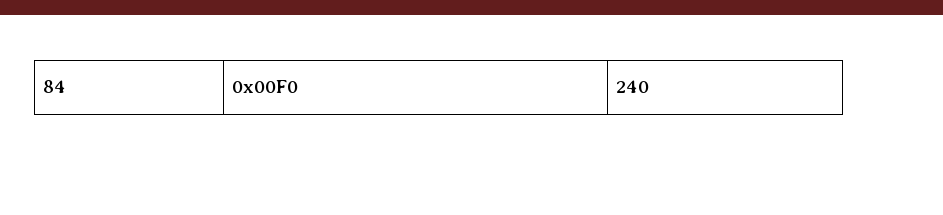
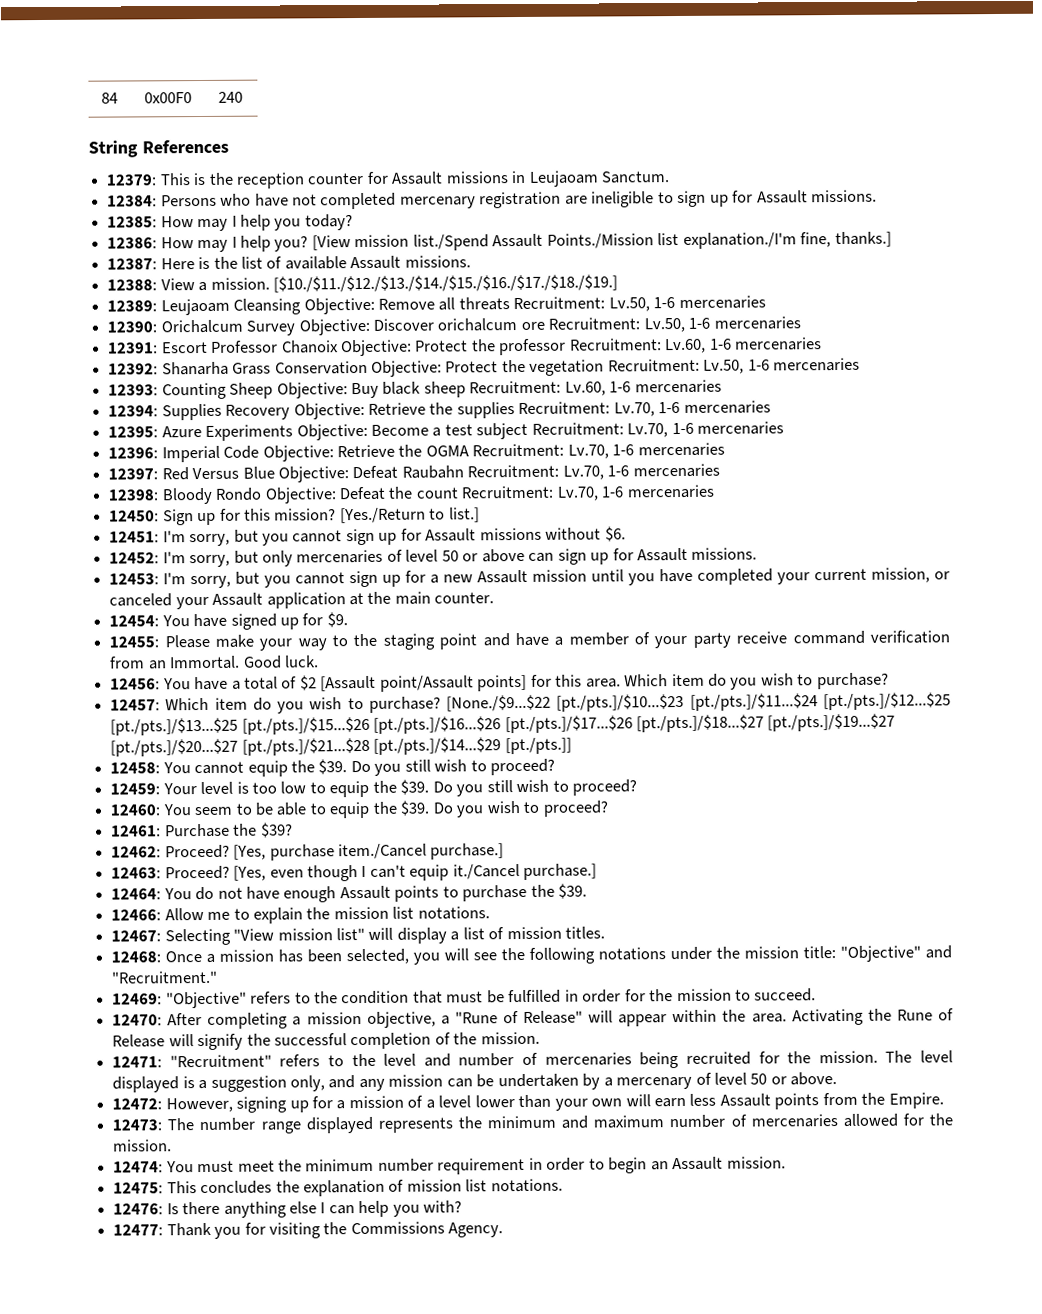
(650, 86) none -> [88,139,229,158] [106,170,671,189] [107,189,877,210] [107,214,353,232] [107,231,892,253] [107,255,471,270] [107,274,618,293] [107,295,766,316] [107,316,801,336] [108,337,823,357] [108,357,861,377] [108,379,722,400] [108,400,771,421] [108,421,785,441] [108,442,725,463] [108,463,720,483] [108,484,715,505] [109,507,480,526] [109,526,626,547] [109,547,758,568] [109,567,950,589] [109,591,495,610] [109,612,348,630] [109,630,951,651] [109,655,319,670] [110,672,889,692] [110,692,951,714] [110,713,896,736] [110,737,572,757] [110,758,556,777] [110,779,637,798] [110,800,609,819] [111,822,293,838] [111,843,505,861] [111,863,598,882] [111,883,588,903] [111,906,490,924] [111,926,606,946] [111,945,953,965] [111,970,219,984] [112,988,817,1009] [112,1008,954,1029] [112,1031,540,1051] [112,1050,954,1069] [112,1072,838,1093] [112,1092,944,1113] [112,1113,953,1134] [113,1139,173,1152] [113,1156,786,1175] [113,1178,563,1197] [113,1200,463,1218] [113,1221,504,1239] // String References // 12379: This is the reception counter for Assault missions in Leujaoam Sanctum. // 12384: Persons who have not completed mercenary registration are ineligible to sign up for Assault missions. // 12385: How may I help you today? // 12386: How may I help you? [View mission list./Spend Assault Points./Mission list explanation./I'm fine, thanks.] // 12387: Here is the list of available Assault missions. // 12388: View a mission. [$10./$11./$12./$13./$14./$15./$16./$17./$18./$19.] // 12389: Leujaoam Cleansing Objective: Remove all threats Recruitment: Lv.50, 1-6 mercenaries // 12390: Orichalcum Survey Objective: Discover orichalcum ore Recruitment: Lv.50, 1-6 mercenaries // 12391: Escort Professor Chanoix Objective: Protect the professor Recruitment: Lv.60, 1-6 mercenaries // 12392: Shanarha Grass Conservation Objective: Protect the vegetation Recruitment: Lv.50, 1-6 mercenaries // 12393: Counting Sheep Objective: Buy black sheep Recruitment: Lv.60, 1-6 mercenaries // 12394: Supplies Recovery Objective: Retrieve the supplies Recruitment: Lv.70, 1-6 mercenaries // 12395: Azure Experiments Objective: Become a test subject Recruitment: Lv.70, 1-6 mercenaries // 12396: Imperial Code Objective: Retrieve the OGMA Recruitment: Lv.70, 1-6 mercenaries // 12397: Red Versus Blue Objective: Defeat Raubahn Recruitment: Lv.70, 1-6 mercenaries // 12398: Bloody Rondo Objective: Defeat the count Recruitment: Lv.70, 1-6 mercenaries // 12450: Sign up for this mission? [Yes./Return to list.] // 12451: I'm sorry, but you cannot sign up for Assault missions without $6. // 12452: I'm sorry, but only mercenaries of level 50 or above can sign up for Assault missions. // 12453: I'm sorry, but you cannot sign up for a new Assault mission until you have completed your current mission, or canceled your Assault application at the main counter. // 12454: You have signed up for $9. // 12455: Please make your way to the staging point and have a member of your party receive command verification from an Immortal. Good luck. // 12456: You have a total of $2 [Assault point/Assault points] for this area. Which item do you wish to purchase? // 12457: Which item do you wish to purchase? [None./$9...$22 [pt./pts.]/$10...$23 [pt./pts.]/$11...$24 [pt./pts.]/$12...$25 [pt./pts.]/$13...$25 [pt./pts.]/$15...$26 [pt./pts.]/$16...$26 [pt./pts.]/$17...$26 [pt./pts.]/$18...$27 [pt./pts.]/$19...$27 [pt./pts.]/$20...$27 [pt./pts.]/$21...$28 [pt./pts.]/$14...$29 [pt./pts.]] // 12458: You cannot equip the $39. Do you still wish to proceed? // 12459: Your level is too low to equip the $39. Do you still wish to proceed? // 12460: You seem to be able to equip the $39. Do you wish to proceed? // 12461: Purchase the $39? // 12462: Proceed? [Yes, purchase item./Cancel purchase.] // 12463: Proceed? [Yes, even though I can't equip it./Cancel purchase.] // 12464: You do not have enough Assault points to purchase the $39. // 12466: Allow me to explain the mission list notations. // 12467: Selecting "View mission list" will display a list of mission titles. // 12468: Once a mission has been selected, you will see the following notations under the mission title: "Objective" and "Recruitment." // 12469: "Objective" refers to the condition that must be fulfilled in order for the mission to succeed. // 12470: After completing a mission objective, a "Rune of Release" will appear within the area. Activating the Rune of Release will signify the successful completion of the mission. // 12471: "Recruitment" refers to the level and number of mercenaries being recruited for the mission. The level displayed is a suggestion only, and any mission can be undertaken by a mercenary of level 50 or above. // 12472: However, signing up for a mission of a level lower than your own will earn less Assault points from the Empire. // 12473: The number range displayed represents the minimum and maximum number of mercenaries allowed for the mission. // 12474: You must meet the minimum number requirement in order to begin an Assault mission. // 12475: This concludes the explanation of mission list notations. // 12476: Is there anything else I can help you with? // 12477: Thank you for visiting the Commissions Agency.

